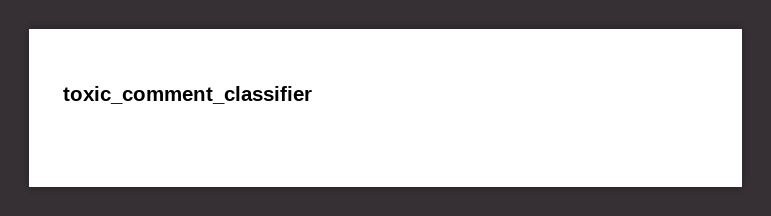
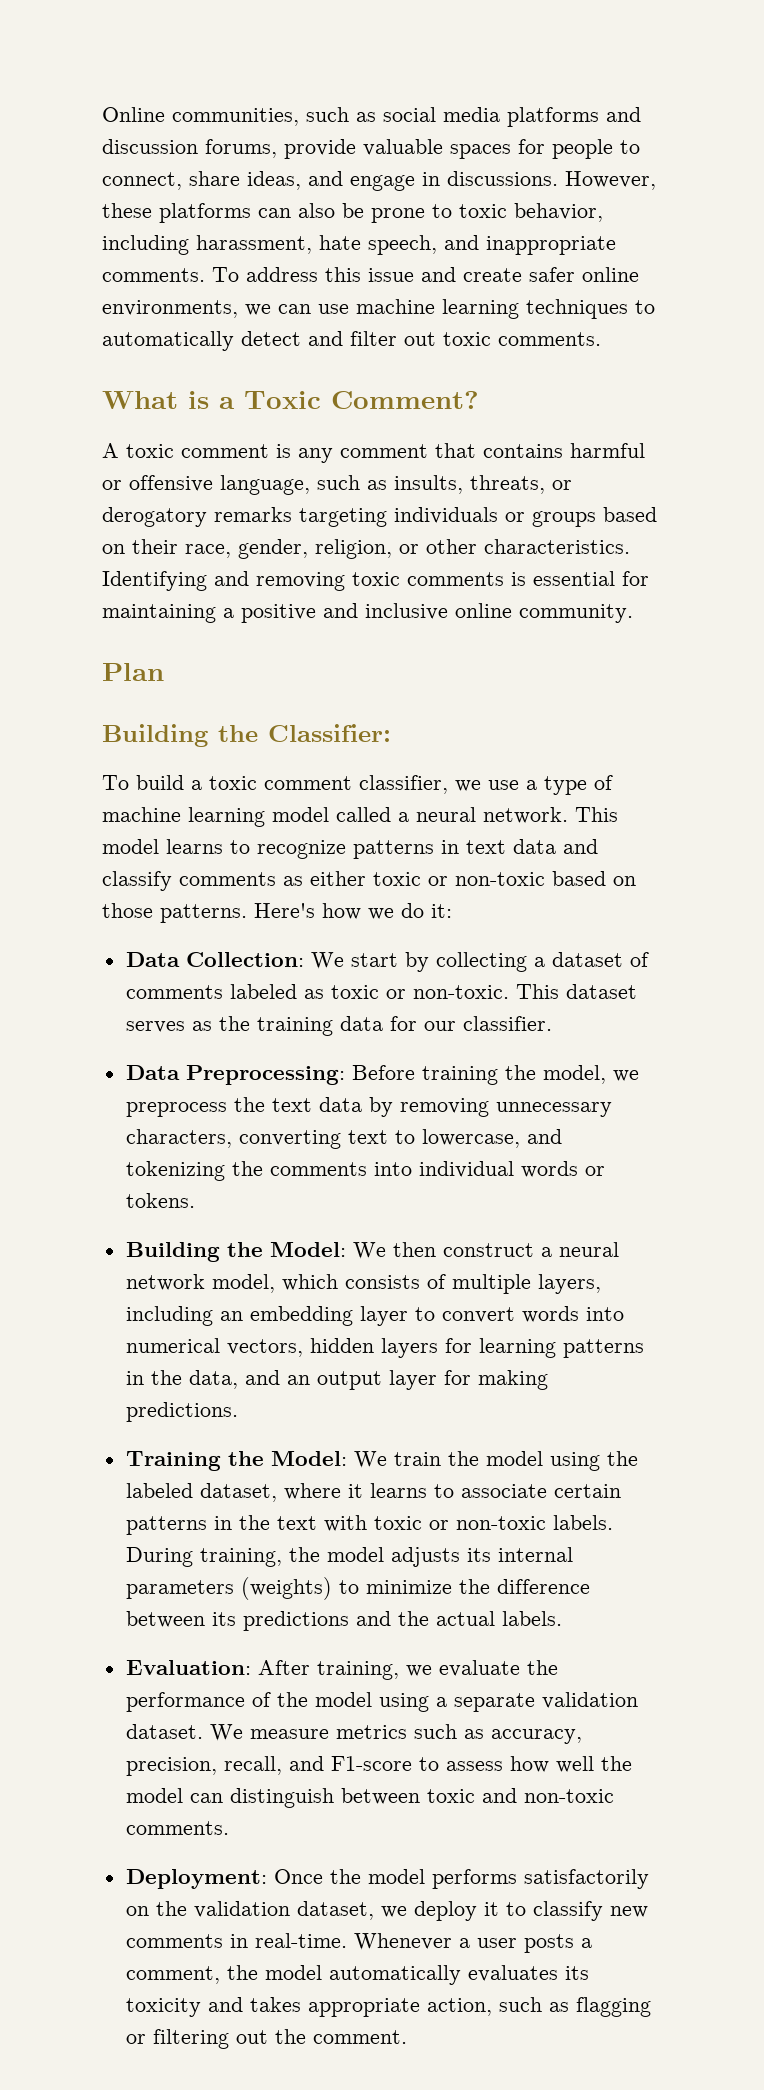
[63,86,312,104] toxic_comment_classifier -> [102,107,641,127] [102,139,640,159] [102,171,656,191] [102,203,603,223] [102,235,616,255] [102,267,639,282] [102,299,655,319] [102,331,601,351] [102,391,479,409] [102,443,645,463] [102,475,572,495] [102,507,657,527] [102,539,630,559] [102,571,649,591] [102,603,633,623] [102,663,164,681] [102,724,391,747] [102,775,613,795] [102,807,618,827] [102,839,598,859] [102,871,636,891] [102,903,452,923] [125,952,649,972] [125,984,637,999] [125,1016,552,1036] [125,1065,639,1085] [125,1097,612,1117] [125,1129,562,1149] [125,1161,605,1181] [125,1193,195,1208] [125,1242,619,1262] [125,1274,601,1294] [125,1306,624,1326] [125,1338,644,1358] [125,1370,548,1390] [125,1402,238,1422] [125,1451,638,1471] [125,1483,621,1502] [125,1515,613,1535] [125,1547,573,1567] [125,1577,590,1600] [125,1611,562,1631] [125,1660,558,1680] [125,1692,638,1712] [125,1724,582,1744] [125,1756,632,1776] [125,1788,614,1808] [125,1821,229,1835] [125,1869,649,1889] [125,1901,648,1921] [125,1933,592,1953] [125,1965,589,1985] [125,1997,651,2017] [125,2029,407,2049] Online communities, such as social media platforms and discussion forums, provide valuable spaces for people to connect, share ideas, and engage in discussions. However, these platforms can also be prone to toxic behavior, including harassment, hate speech, and inappropriate comments. To address this issue and create safer online environments, we can use machine learning techniques to automatically detect and filter out toxic comments. // What is a Toxic Comment? // A toxic comment is any comment that contains harmful or offensive language, such as insults, threats, or derogatory remarks targeting individuals or groups based on their race, gender, religion, or other characteristics. Identifying and removing toxic comments is essential for maintaining a positive and inclusive online community. // Plan // Building the Classifier: // To build a toxic comment classifier, we use a type of machine learning model called a neural network. This model learns to recognize patterns in text data and classify comments as either toxic or non-toxic based on those patterns. Here's how we do it: // Data Collection: We start by collecting a dataset of comments labeled as toxic or non-toxic. This dataset serves as the training data for our classifier. // Data Preprocessing: Before training the model, we preprocess the text data by removing unnecessary characters, converting text to lowercase, and tokenizing the comments into individual words or tokens. // Building the Model: We then construct a neural network model, which consists of multiple layers, including an embedding layer to convert words into numerical vectors, hidden layers for learning patterns in the data, and an output layer for making predictions. // Training the Model: We train the model using the labeled dataset, where it learns to associate certain patterns in the text with toxic or non-toxic labels. During training, the model adjusts its internal parameters (weights) to minimize the difference between its predictions and the actual labels. // Evaluation: After training, we evaluate the performance of the model using a separate validation dataset. We measure metrics such as accuracy, precision, recall, and F1-score to assess how well the model can distinguish between toxic and non-toxic comments. // Deployment: Once the model performs satisfactorily on the validation dataset, we deploy it to classify new comments in real-time. Whenever a user posts a comment, the model automatically evaluates its toxicity and takes appropriate action, such as flagging or filtering out the comment.

